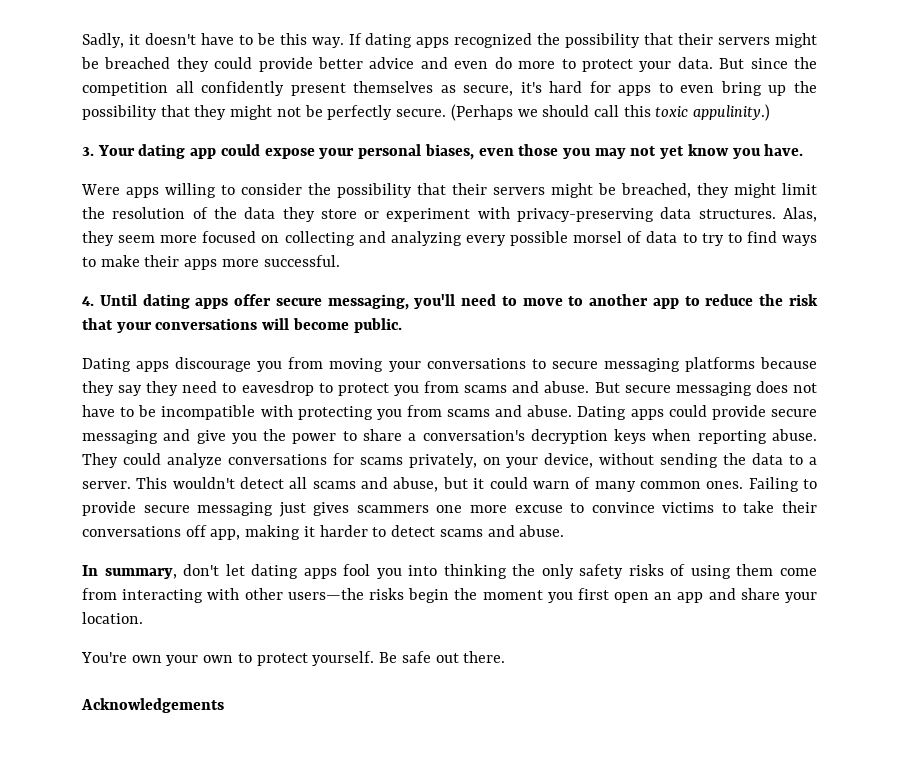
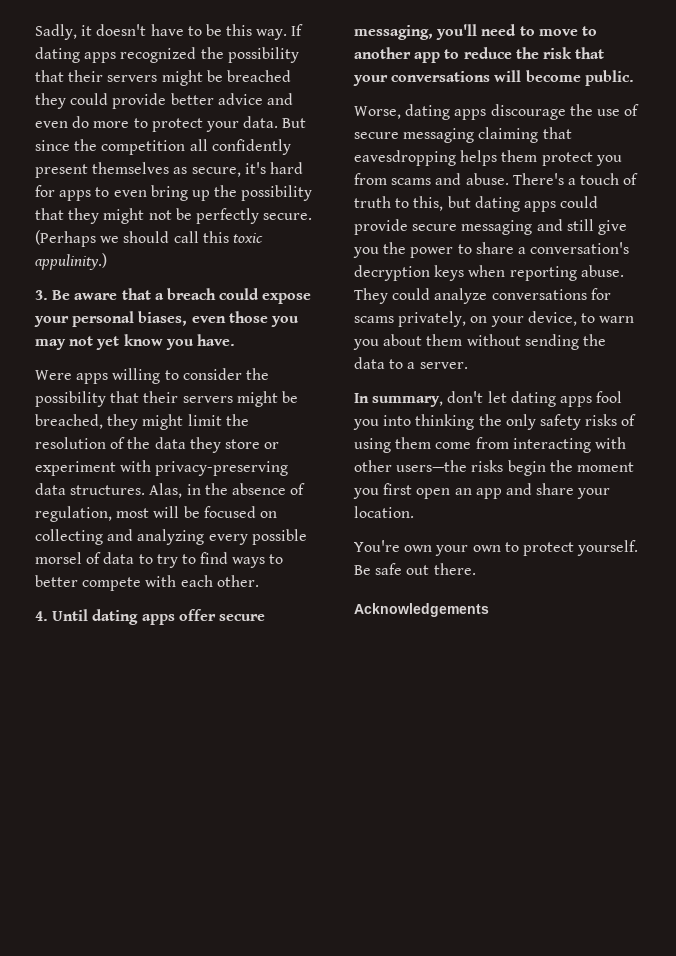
[97,144,217,159] Your dating app -> [52,288,216,300] Be aware that a breach
[82,231,198,246] they seem more -> [186,483,306,495] [35,506,200,522] in the absence of regulation, most will be
[100,255,340,270] make their apps more successful. -> [35,575,259,591] better compete with each other.
[82,357,818,372] [82,381,333,396] Dating apps discourage you from moving your conversations to secure messaging platforms because they say they need to eavesdrop to -> [354,104,640,120] [354,127,572,143] [354,150,538,166] Worse, dating apps discourage the use of secure messaging claiming that eavesdropping helps them
[594,381,818,396] [82,405,627,420] But secure messaging does not have to be incompatible with protecting you from scams and abuse. Dating -> [512,173,639,185] [354,196,520,212] There's a touch of truth to this, but dating
(191, 435) none -> [566,219,594,231] still
(594, 460) none -> [580,313,635,323] [353,334,463,350] to warn you about them
[136,477,818,492] [82,501,817,517] [82,525,565,540] This wouldn't detect all scams and abuse, but it could warn of many common ones. Failing to provide secure messaging just gives scammers one more excuse to convince victims to take their conversations off app, making it harder to detect scams and abuse. -> (468, 365) none

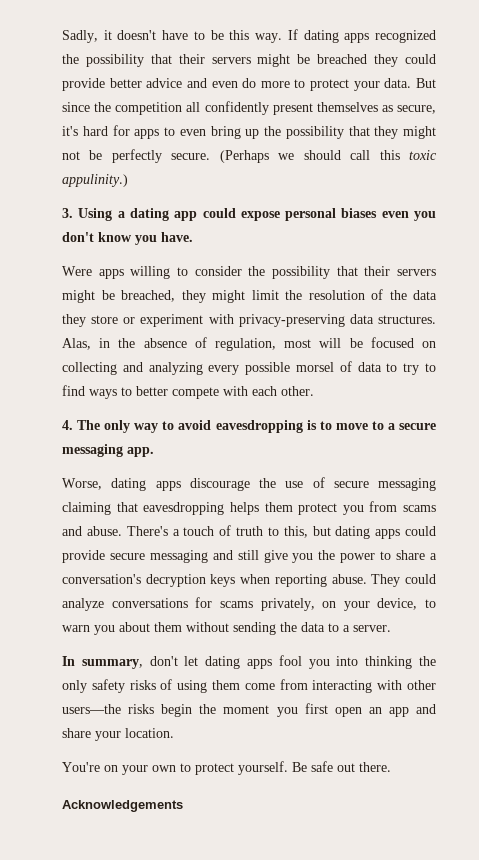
[52,288,312,304] [34,311,299,327] [35,336,120,350] Be aware that a breach could expose your personal biases, even those you may not yet -> [78,208,437,221] [62,232,94,242] Using a dating app could expose personal biases even you don't
[52,609,265,625] [354,24,597,40] [354,47,605,63] [353,70,634,86] Until dating apps offer secure messaging, you'll need to move to another app to reduce the risk that your conversations will become public. -> [77,420,436,433] [62,444,154,457] The only way to avoid eavesdropping is to move to a secure messaging app.
[404,545,433,552] own -> [104,765,118,772] on

